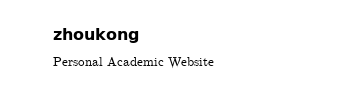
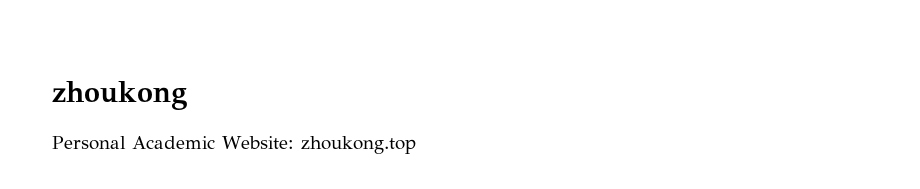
[168,57,214,69] Website -> [222,136,416,154] Website: zhoukong.top

